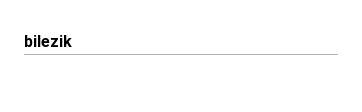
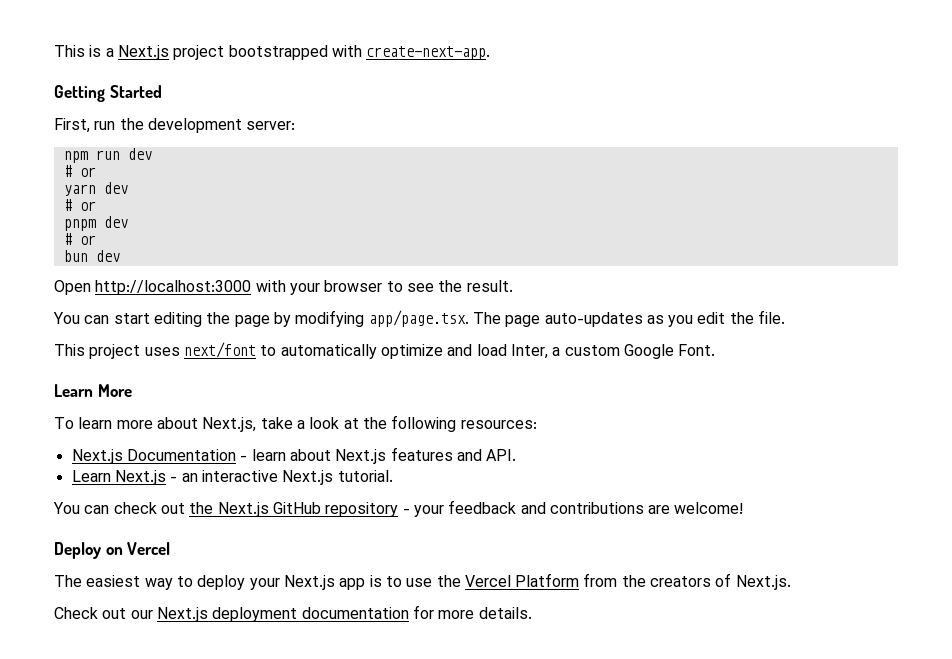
[24,35,72,47] bilezik -> [54,45,491,60] [54,85,162,102] [54,118,296,133] [63,148,152,163] [63,165,96,177] [63,182,128,196] [63,199,96,211] [63,216,128,231] [63,233,96,245] [63,250,120,262] [54,280,513,295] [53,310,786,327] [54,342,716,359] [54,384,132,397] [54,415,537,432] [71,447,517,464] [71,470,393,485] [53,500,744,517] [54,542,171,559] [54,573,791,590] [54,605,532,622] This is a Next.js project bootstrapped with create-next-app. // Getting Started // First, run the development server: // npm run dev // # or // yarn dev // # or // pnpm dev // # or // bun dev // Open http://localhost:3000 with your browser to see the result. // You can start editing the page by modifying app/page.tsx. The page auto-updates as you edit the file. // This project uses next/font to automatically optimize and load Inter, a custom Google Font. // Learn More // To learn more about Next.js, take a look at the following resources: // Next.js Documentation - learn about Next.js features and API. // Learn Next.js - an interactive Next.js tutorial. // You can check out the Next.js GitHub repository - your feedback and contributions are welcome! // Deploy on Vercel // The easiest way to deploy your Next.js app is to use the Vercel Platform from the creators of Next.js. // Check out our Next.js deployment documentation for more details.

